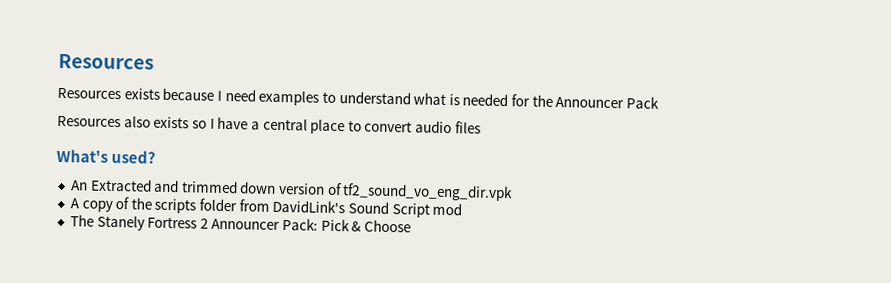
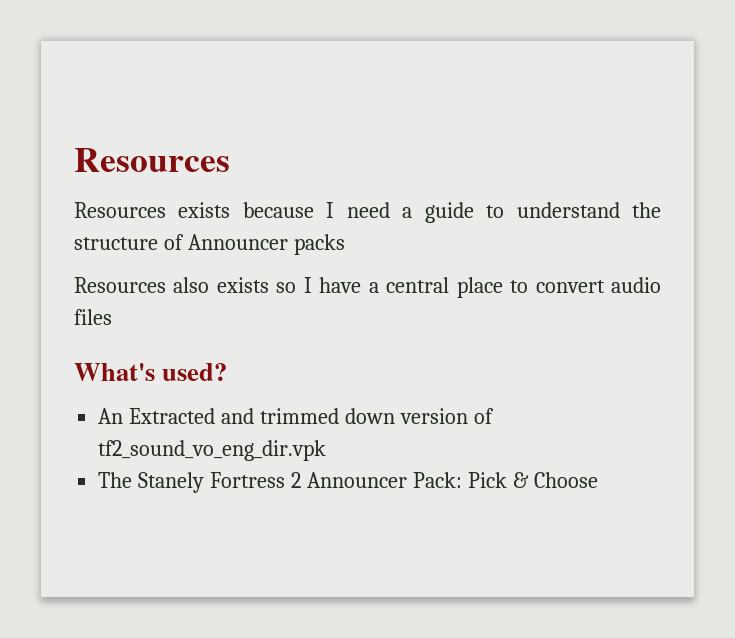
[258,90,660,109] examples to understand what is needed for the Announcer Pack -> [402,202,662,223] [74,234,345,255] a guide to understand the structure of Announcer packs
[69,197,463,218] // A copy of the scripts folder from DavidLink's Sound Script mod -> (327, 450) none

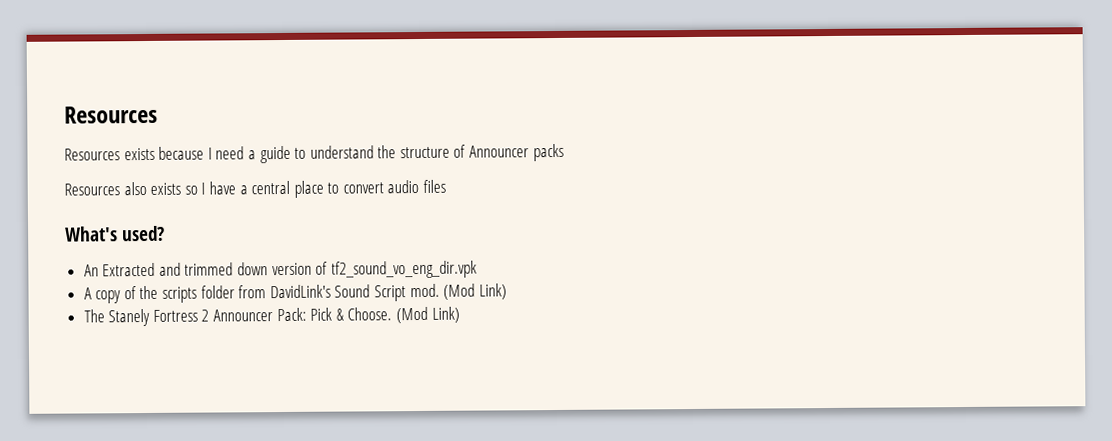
(327, 450) none -> [83,283,507,304] // A copy of the scripts folder from DavidLink's Sound Script mod. (Mod Link)
[533,472,598,488] Choose -> [347,306,460,324] Choose. (Mod Link)

